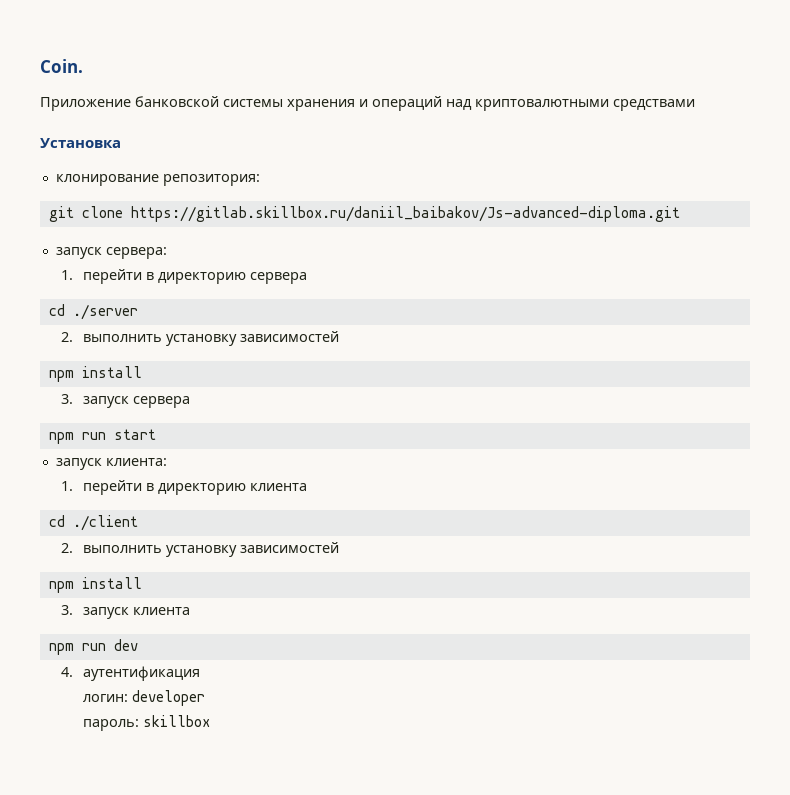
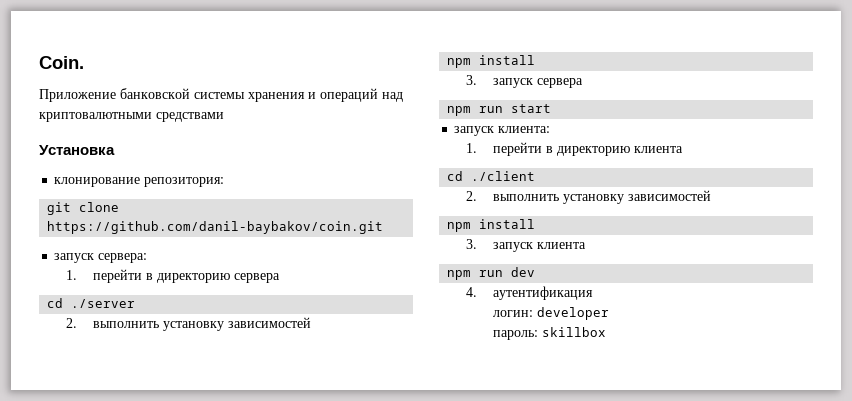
[130,206,680,222] https://gitlab.skillbox.ru/daniil_baibakov/Js-advanced-diploma.git -> [47,221,384,234] https://github.com/danil-baybakov/coin.git

